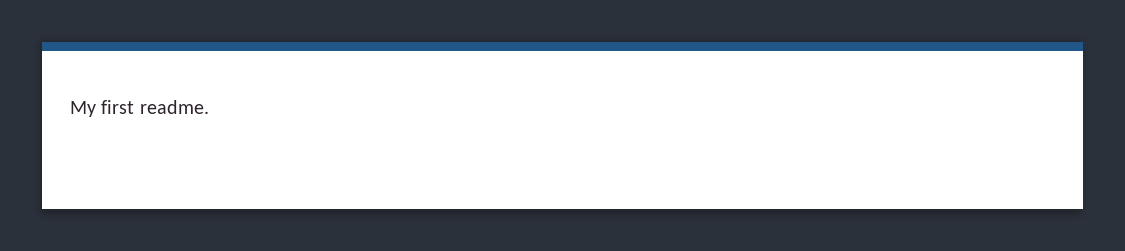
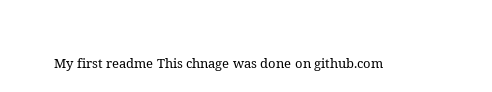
[139,100,209,114] readme. -> [106,58,384,71] readme This chnage was done on github.com

